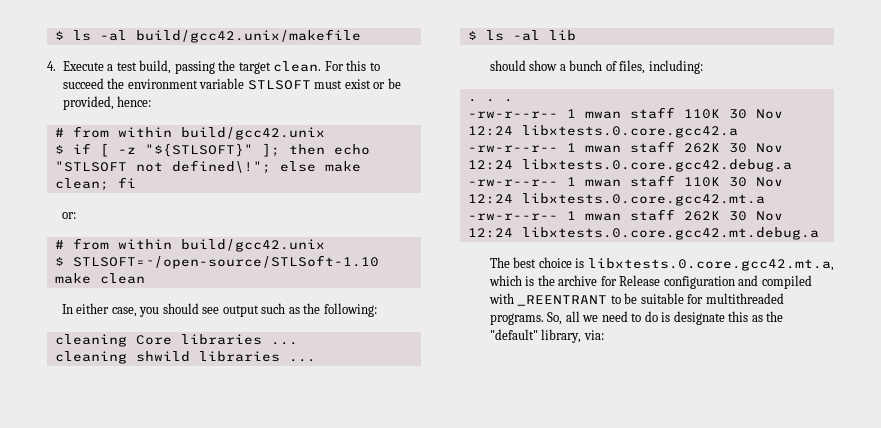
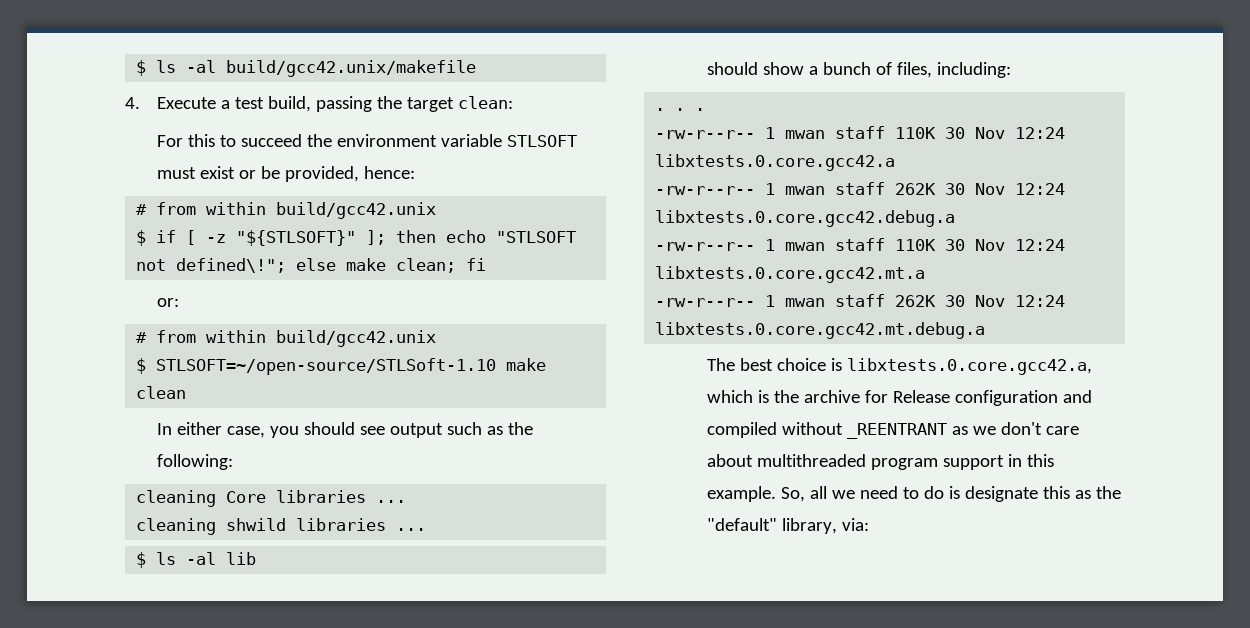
[273,61,322,72] clean. -> [457,96,513,109] clean: //
[587,258,834,271] libxtests.0.core.gcc42.mt.a, -> [847,358,1093,375] libxtests.0.core.gcc42.a,
[488,293,784,306] [489,313,544,325] with _REENTRANT to be suitable for multithreaded programs. -> [782,422,1080,439] [707,454,1055,470] [707,486,777,502] without _REENTRANT as we don't care about multithreaded program support in this example.

